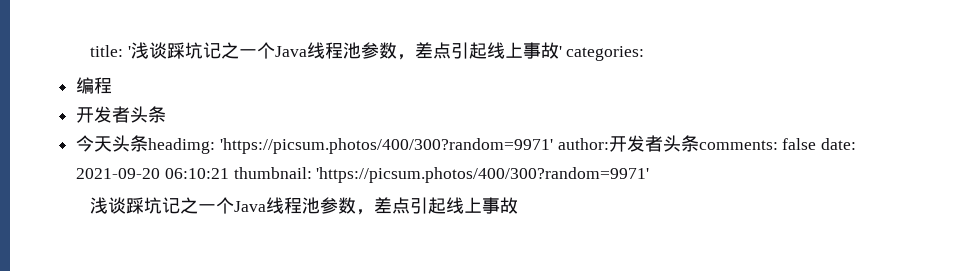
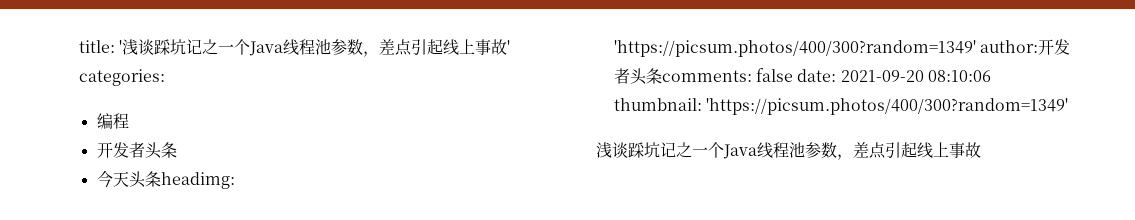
[219,138,553,154] 'https://picsum.photos/400/300?random=9971' -> [613,40,976,57] 'https://picsum.photos/400/300?random=1349'
[164,167,650,183] 06:10:21 thumbnail: 'https://picsum.photos/400/300?random=9971' -> [927,70,991,82] [613,98,1068,115] 08:10:06 thumbnail: 'https://picsum.photos/400/300?random=1349'

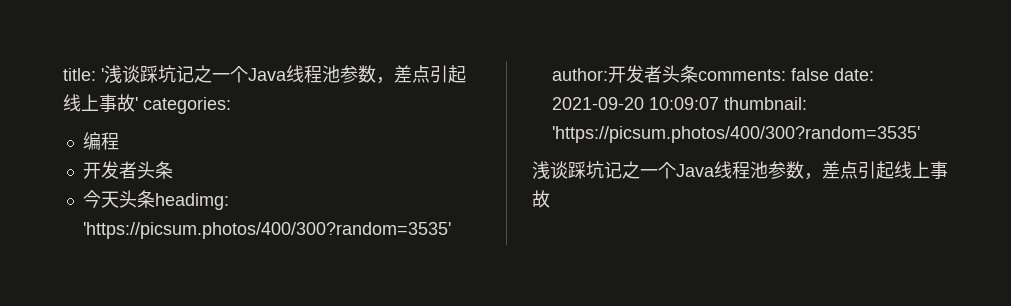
[613,40,976,57] 'https://picsum.photos/400/300?random=1349' -> [82,222,451,239] 'https://picsum.photos/400/300?random=3535'
[927,70,991,82] [613,98,1068,115] 08:10:06 thumbnail: 'https://picsum.photos/400/300?random=1349' -> [648,97,807,110] [551,126,920,143] 10:09:07 thumbnail: 'https://picsum.photos/400/300?random=3535'

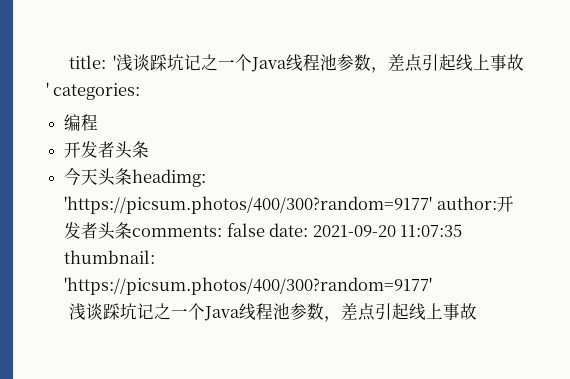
[82,222,451,239] 'https://picsum.photos/400/300?random=3535' -> [64,196,433,214] 'https://picsum.photos/400/300?random=9177'
[648,97,807,110] [551,126,920,143] 10:09:07 thumbnail: 'https://picsum.photos/400/300?random=3535' -> [399,224,462,237] [64,250,156,264] [64,277,433,295] 11:07:35 thumbnail: 'https://picsum.photos/400/300?random=9177'

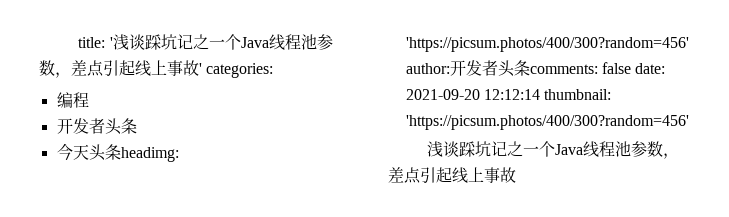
[64,196,433,214] 'https://picsum.photos/400/300?random=9177' -> [405,37,689,52] 'https://picsum.photos/400/300?random=456'
[399,224,462,237] [64,250,156,264] [64,277,433,295] 11:07:35 thumbnail: 'https://picsum.photos/400/300?random=9177' -> [483,89,612,100] [405,115,689,130] 12:12:14 thumbnail: 'https://picsum.photos/400/300?random=456'

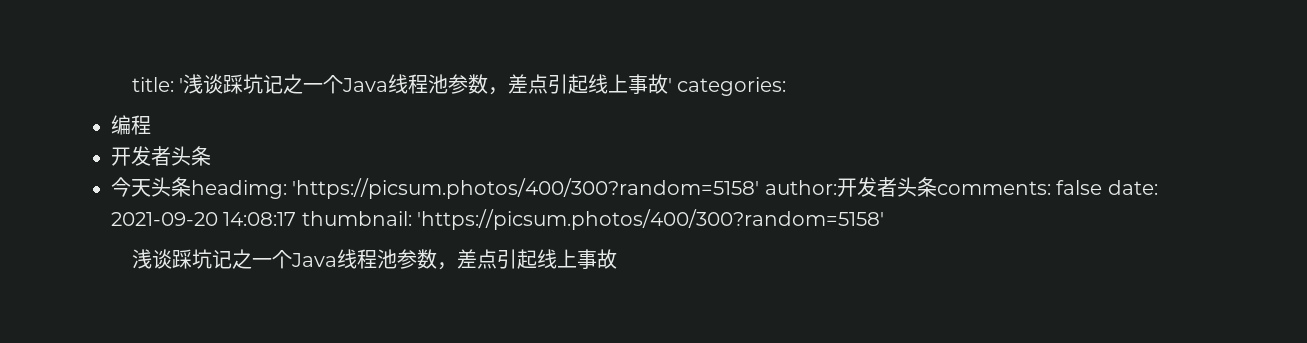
[405,37,689,52] 'https://picsum.photos/400/300?random=456' -> [292,178,760,199] 'https://picsum.photos/400/300?random=5158'
[483,89,612,100] [405,115,689,130] 12:12:14 thumbnail: 'https://picsum.photos/400/300?random=456' -> [223,209,885,230] 14:08:17 thumbnail: 'https://picsum.photos/400/300?random=5158'

